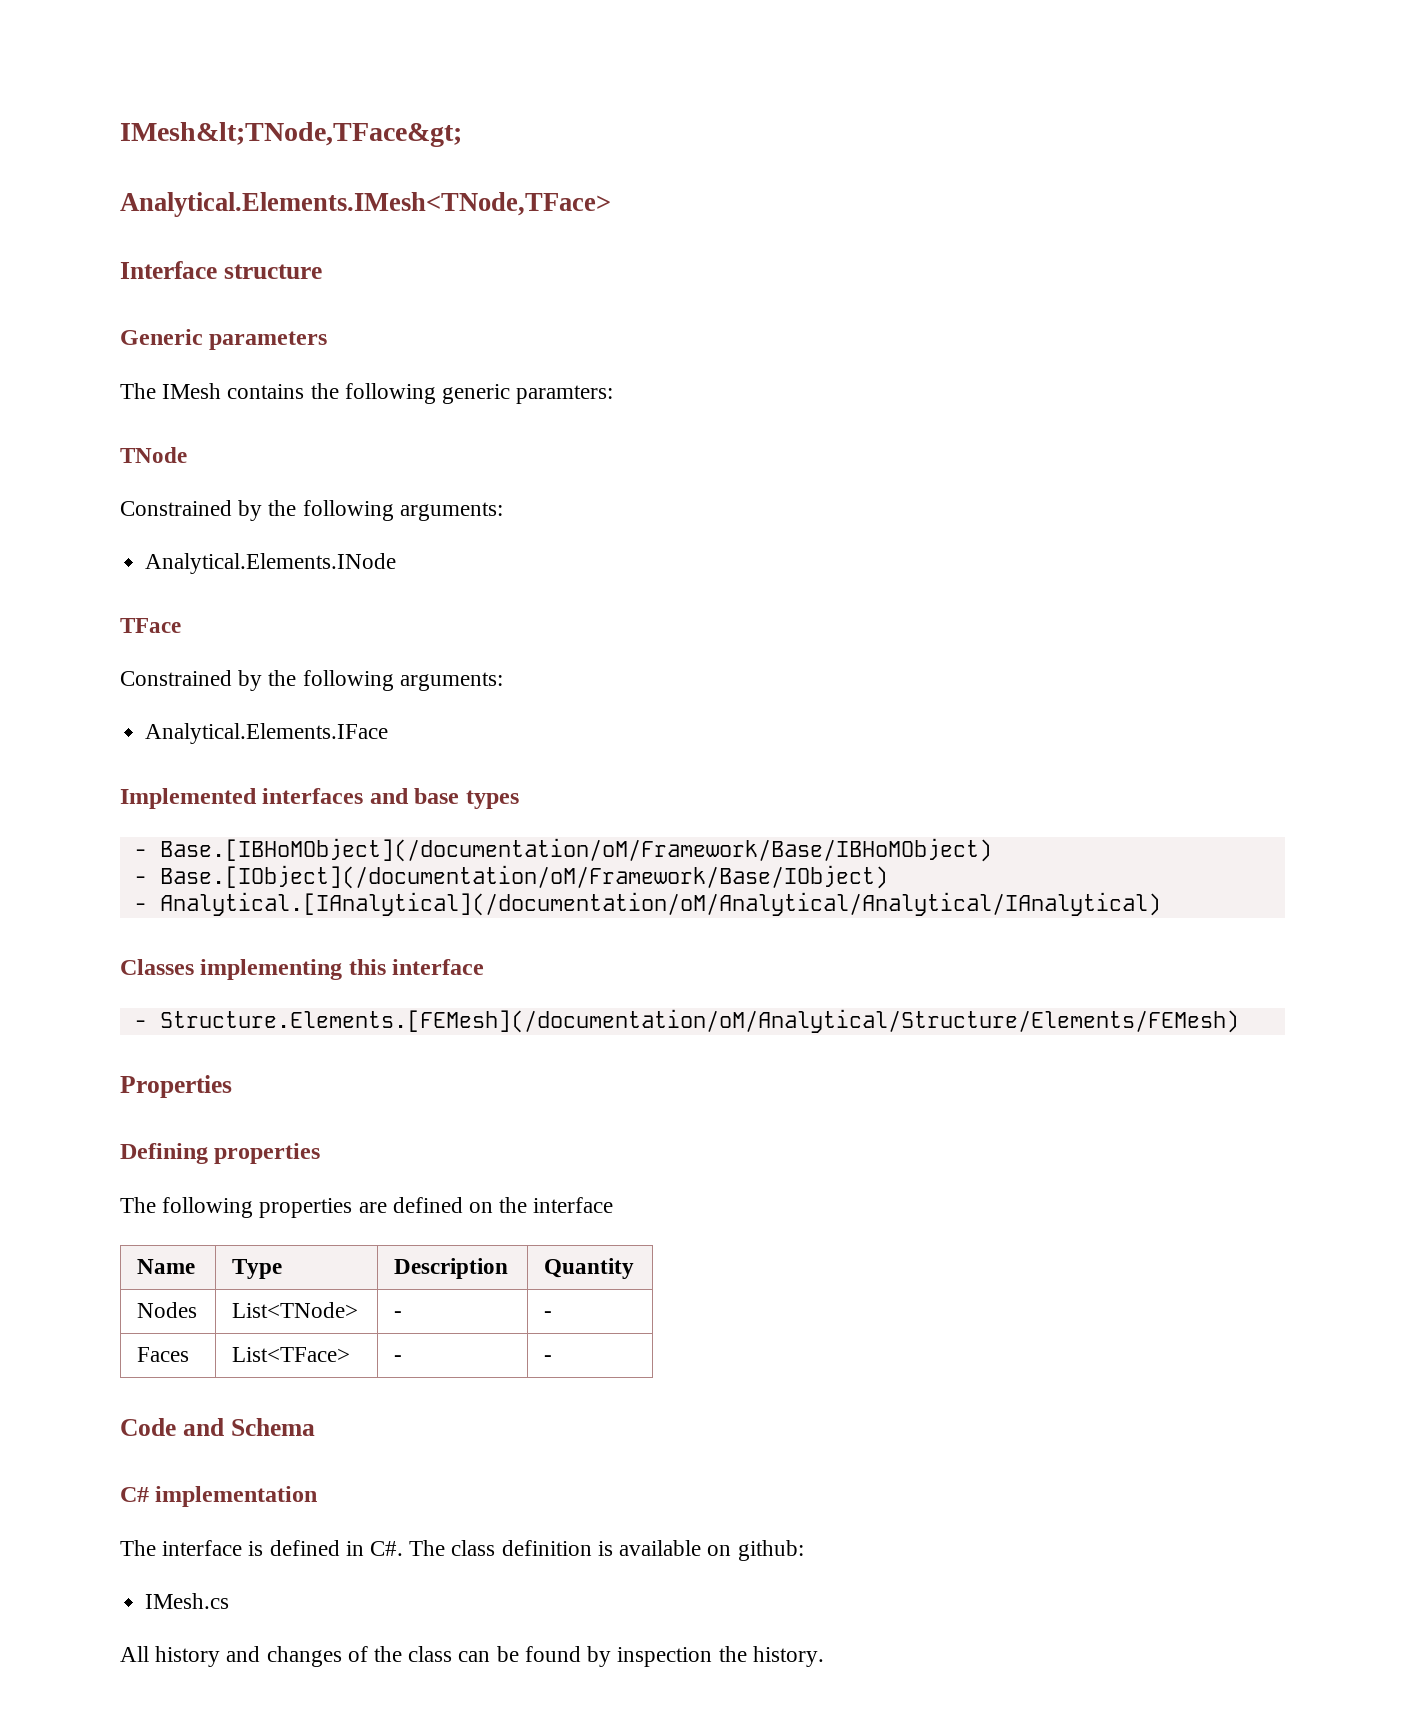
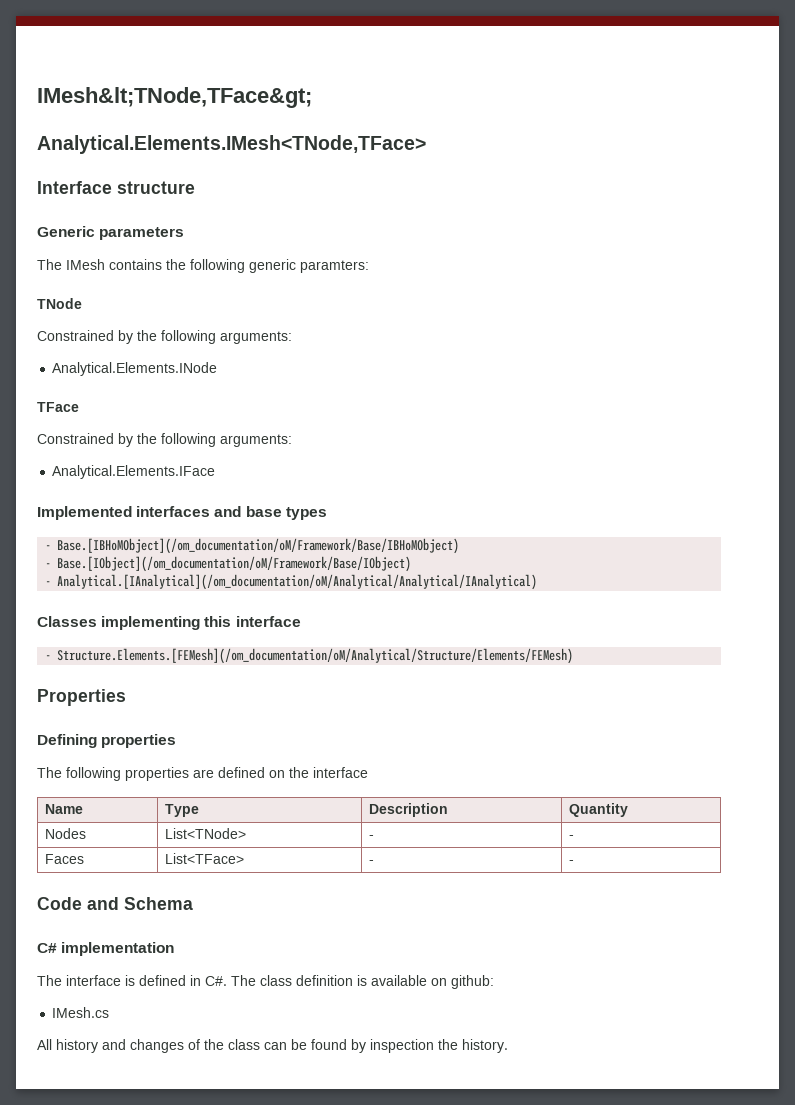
[159,838,992,862] [133,865,888,889] [133,892,1161,916] Base.[IBHoMObject](/documentation/oM/Framework/Base/IBHoMObject) // - Base.[IObject](/documentation/oM/Framework/Base/IObject) // - Analytical.[IAnalytical](/documentation/oM/Analytical/Analytical/IAnalytical) -> [57,538,460,554] [45,556,412,572] [45,574,538,590] Base.[IBHoMObject](/om_documentation/oM/Framework/Base/IBHoMObject) // - Base.[IObject](/om_documentation/oM/Framework/Base/IObject) // - Analytical.[IAnalytical](/om_documentation/oM/Analytical/Analytical/IAnalytical)
[159,1009,1239,1033] Structure.Elements.[FEMesh](/documentation/oM/Analytical/Structure/Elements/FEMesh) -> [57,648,574,664] Structure.Elements.[FEMesh](/om_documentation/oM/Analytical/Structure/Elements/FEMesh)

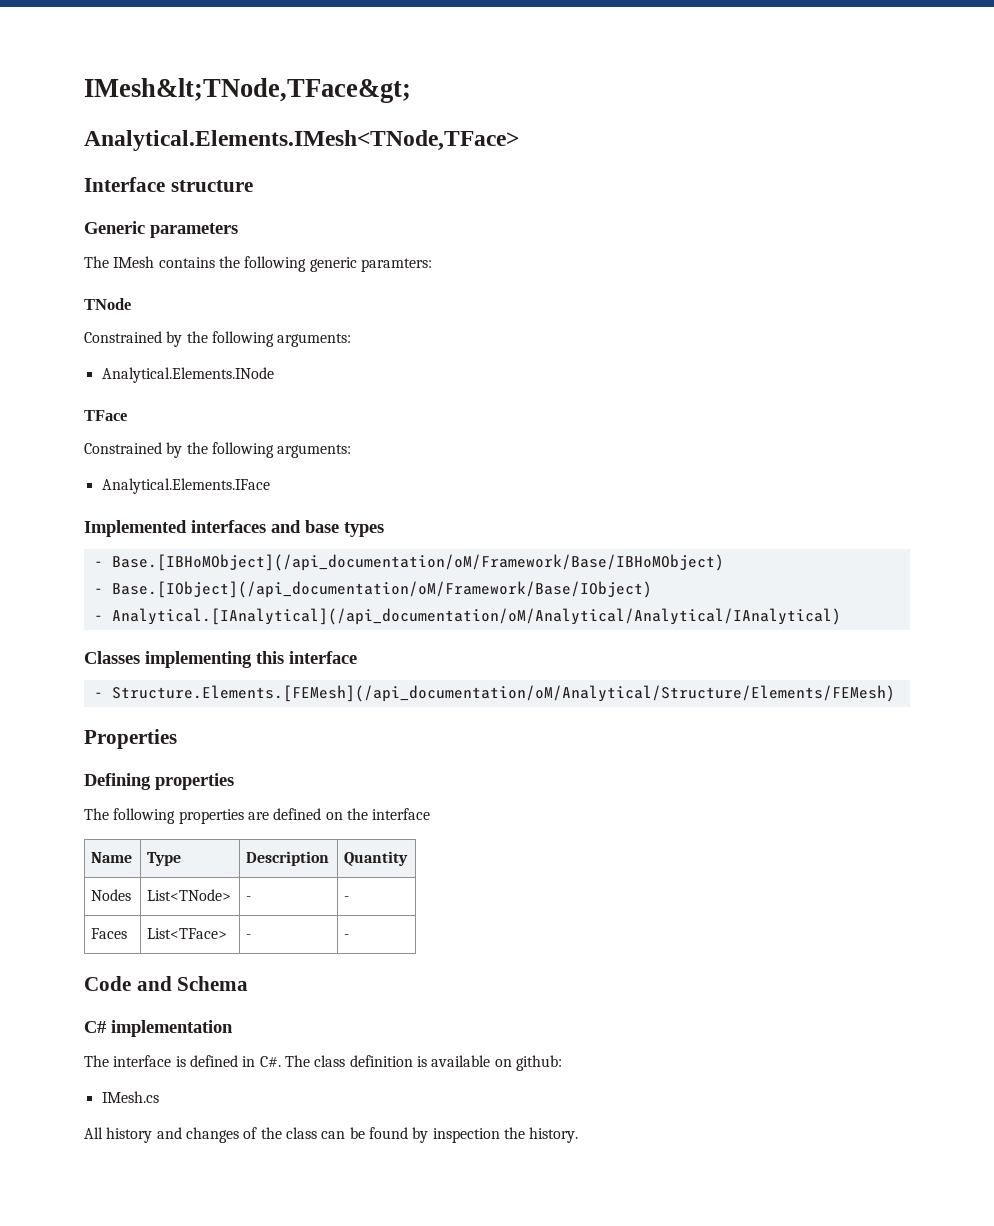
[57,538,460,554] [45,556,412,572] [45,574,538,590] Base.[IBHoMObject](/om_documentation/oM/Framework/Base/IBHoMObject) // - Base.[IObject](/om_documentation/oM/Framework/Base/IObject) // - Analytical.[IAnalytical](/om_documentation/oM/Analytical/Analytical/IAnalytical) -> [111,554,724,571] [93,581,652,598] [93,608,841,625] Base.[IBHoMObject](/api_documentation/oM/Framework/Base/IBHoMObject) // - Base.[IObject](/api_documentation/oM/Framework/Base/IObject) // - Analytical.[IAnalytical](/api_documentation/oM/Analytical/Analytical/IAnalytical)
[57,648,574,664] Structure.Elements.[FEMesh](/om_documentation/oM/Analytical/Structure/Elements/FEMesh) -> [111,685,895,702] Structure.Elements.[FEMesh](/api_documentation/oM/Analytical/Structure/Elements/FEMesh)

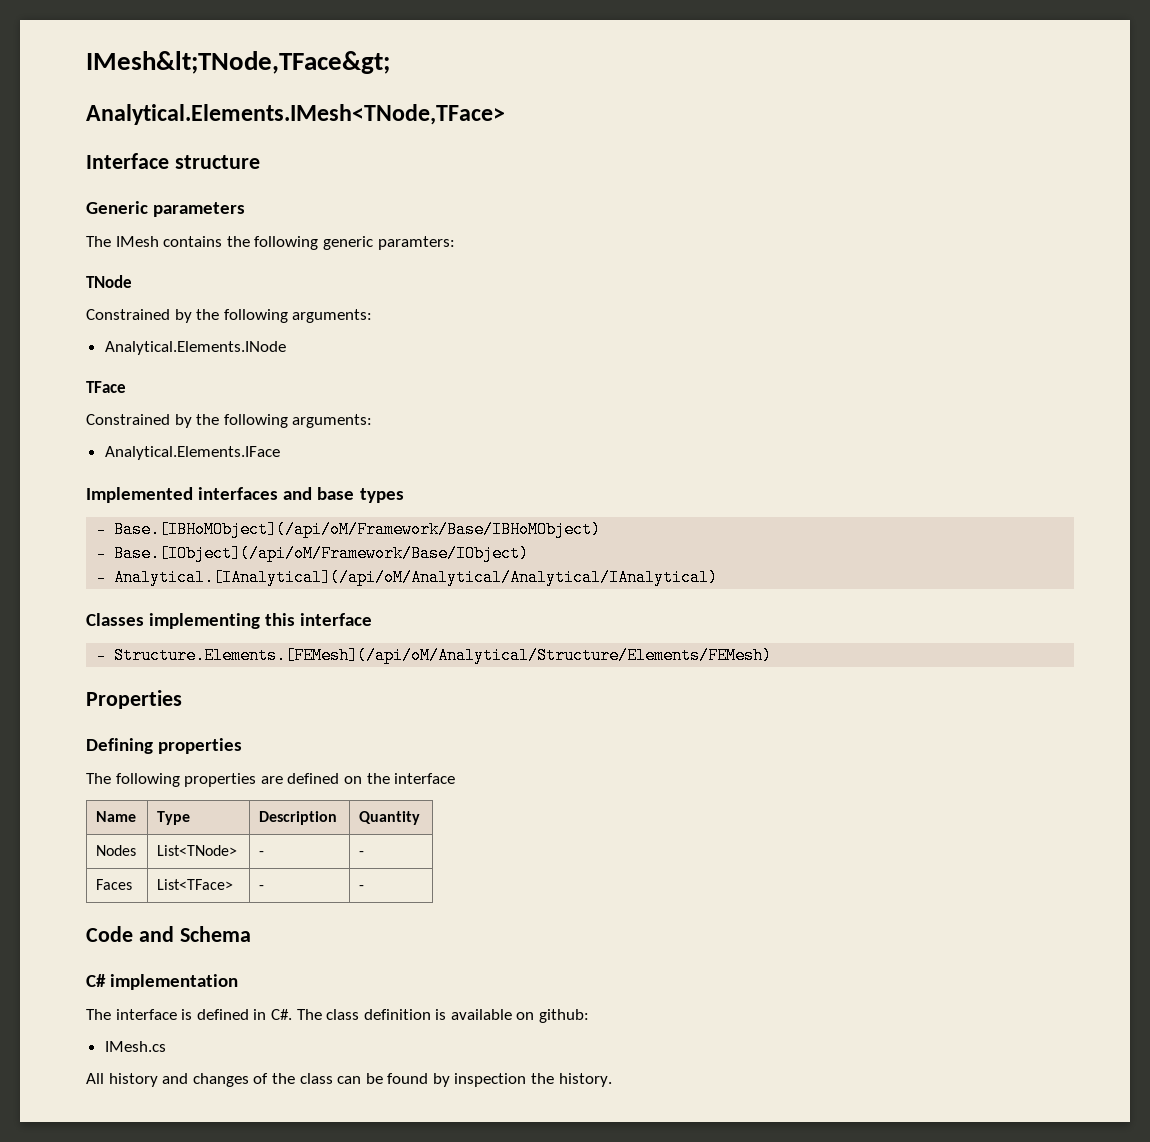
[111,554,724,571] [93,581,652,598] [93,608,841,625] Base.[IBHoMObject](/api_documentation/oM/Framework/Base/IBHoMObject) // - Base.[IObject](/api_documentation/oM/Framework/Base/IObject) // - Analytical.[IAnalytical](/api_documentation/oM/Analytical/Analytical/IAnalytical) -> [114,521,602,538] [96,545,530,562] [96,569,719,586] Base.[IBHoMObject](/api/oM/Framework/Base/IBHoMObject) // - Base.[IObject](/api/oM/Framework/Base/IObject) // - Analytical.[IAnalytical](/api/oM/Analytical/Analytical/IAnalytical)
[111,685,895,702] Structure.Elements.[FEMesh](/api_documentation/oM/Analytical/Structure/Elements/FEMesh) -> [114,647,773,664] Structure.Elements.[FEMesh](/api/oM/Analytical/Structure/Elements/FEMesh)

